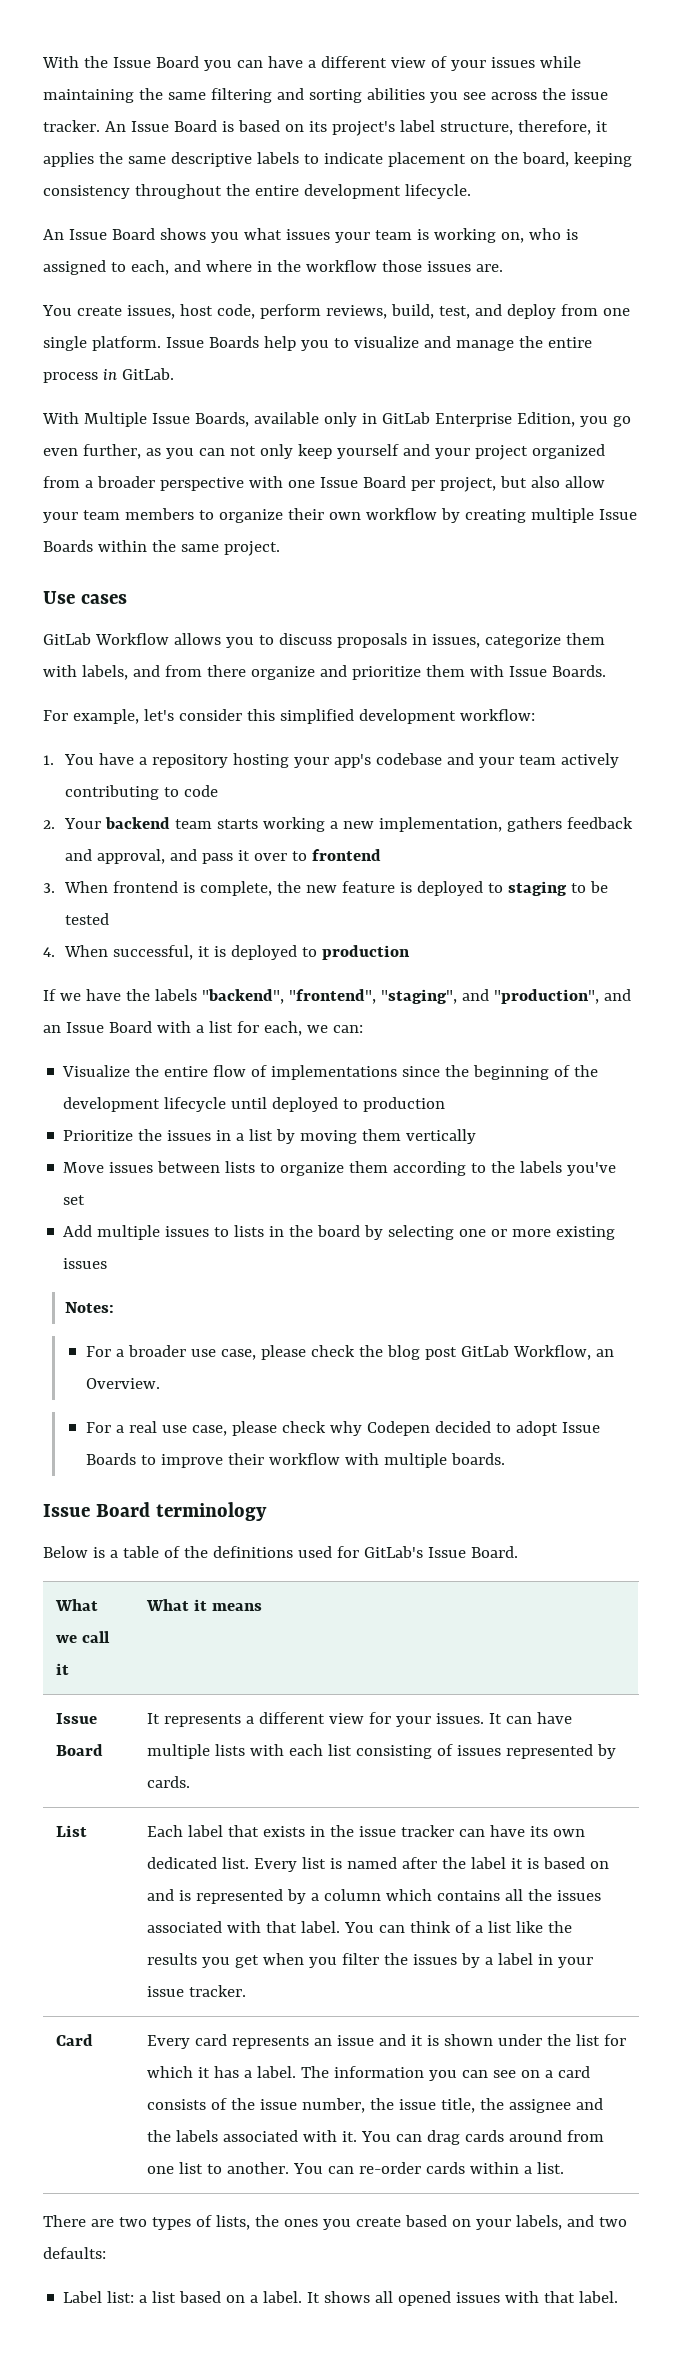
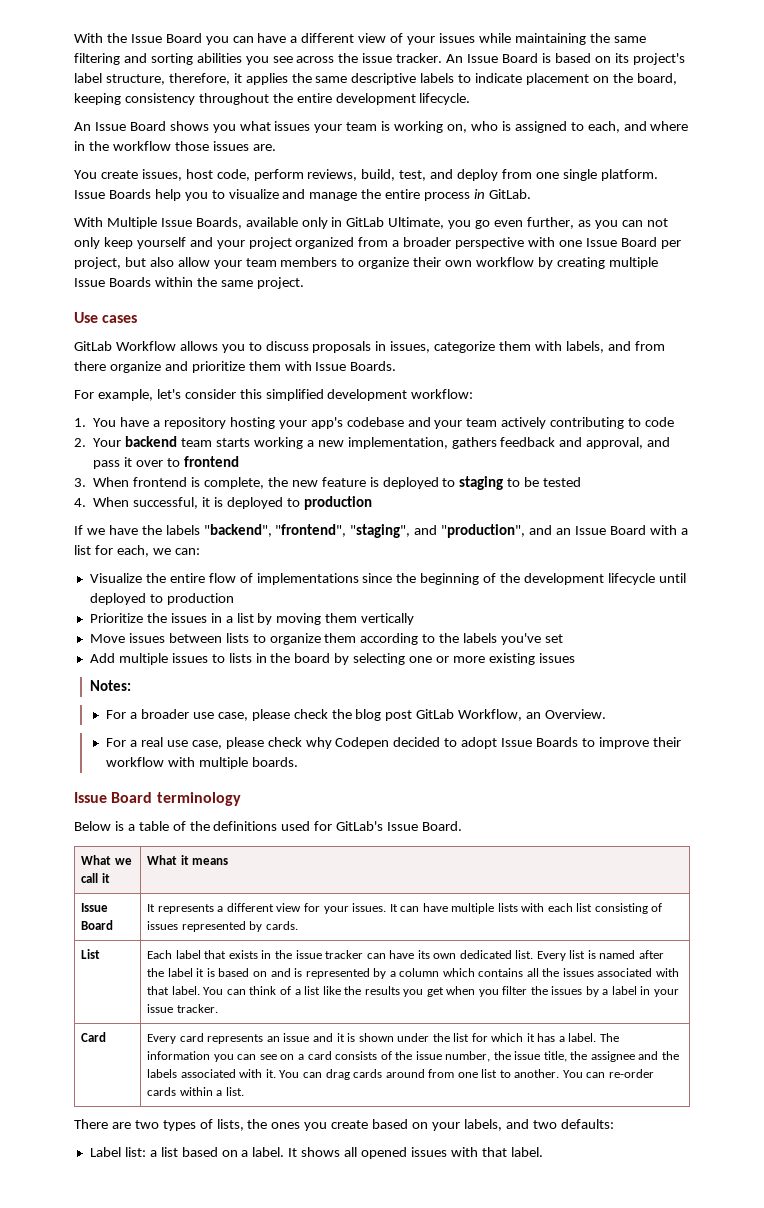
[434,412,575,427] Enterprise Edition, -> [388,217,445,229] Ultimate,

